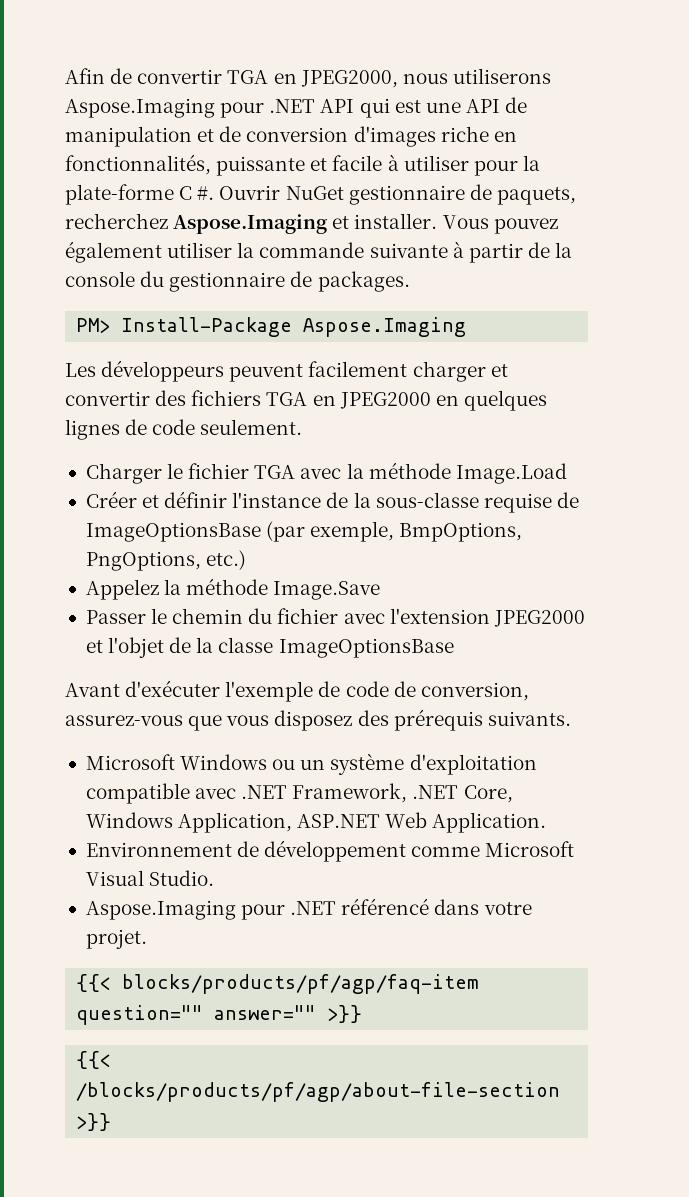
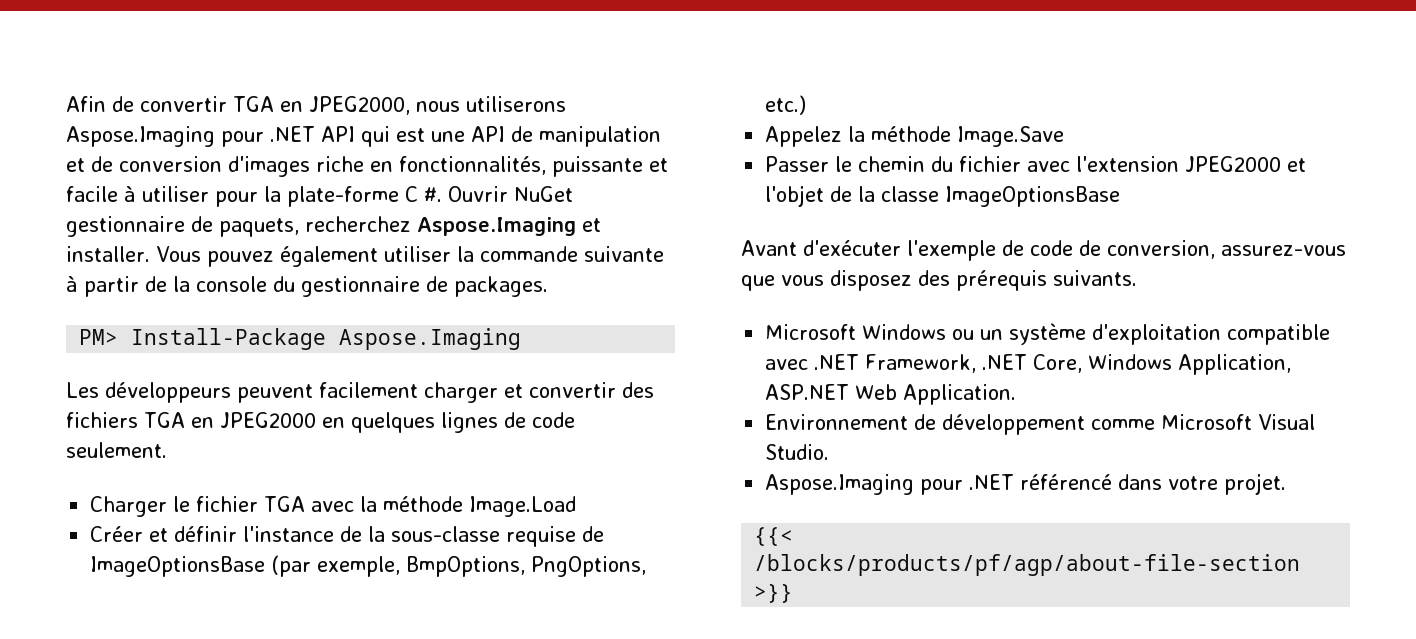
[76,974,480,994] [76,1005,363,1025] // {{< blocks/products/pf/agp/faq-item question="" answer="" >}} -> (1287, 484) none

